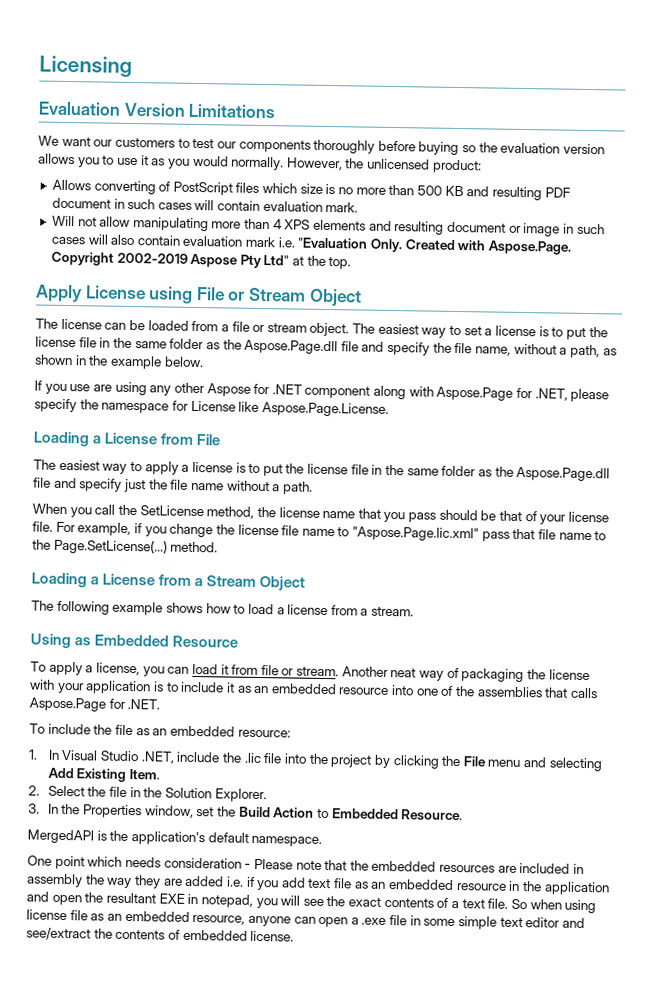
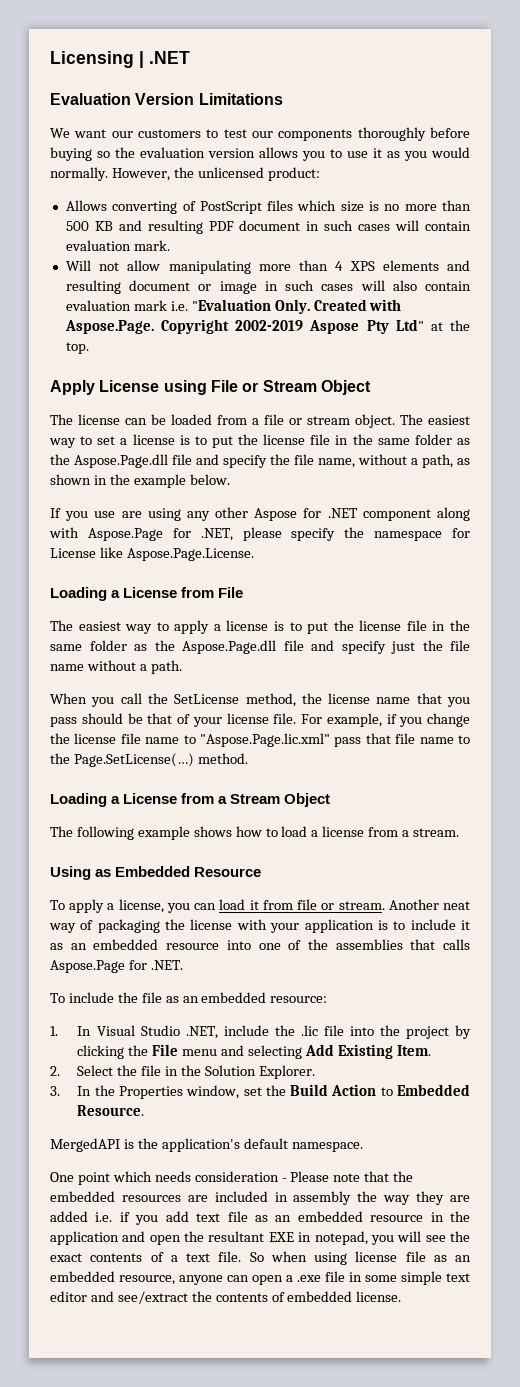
(132, 66) none -> [139,51,190,68] | .NET

